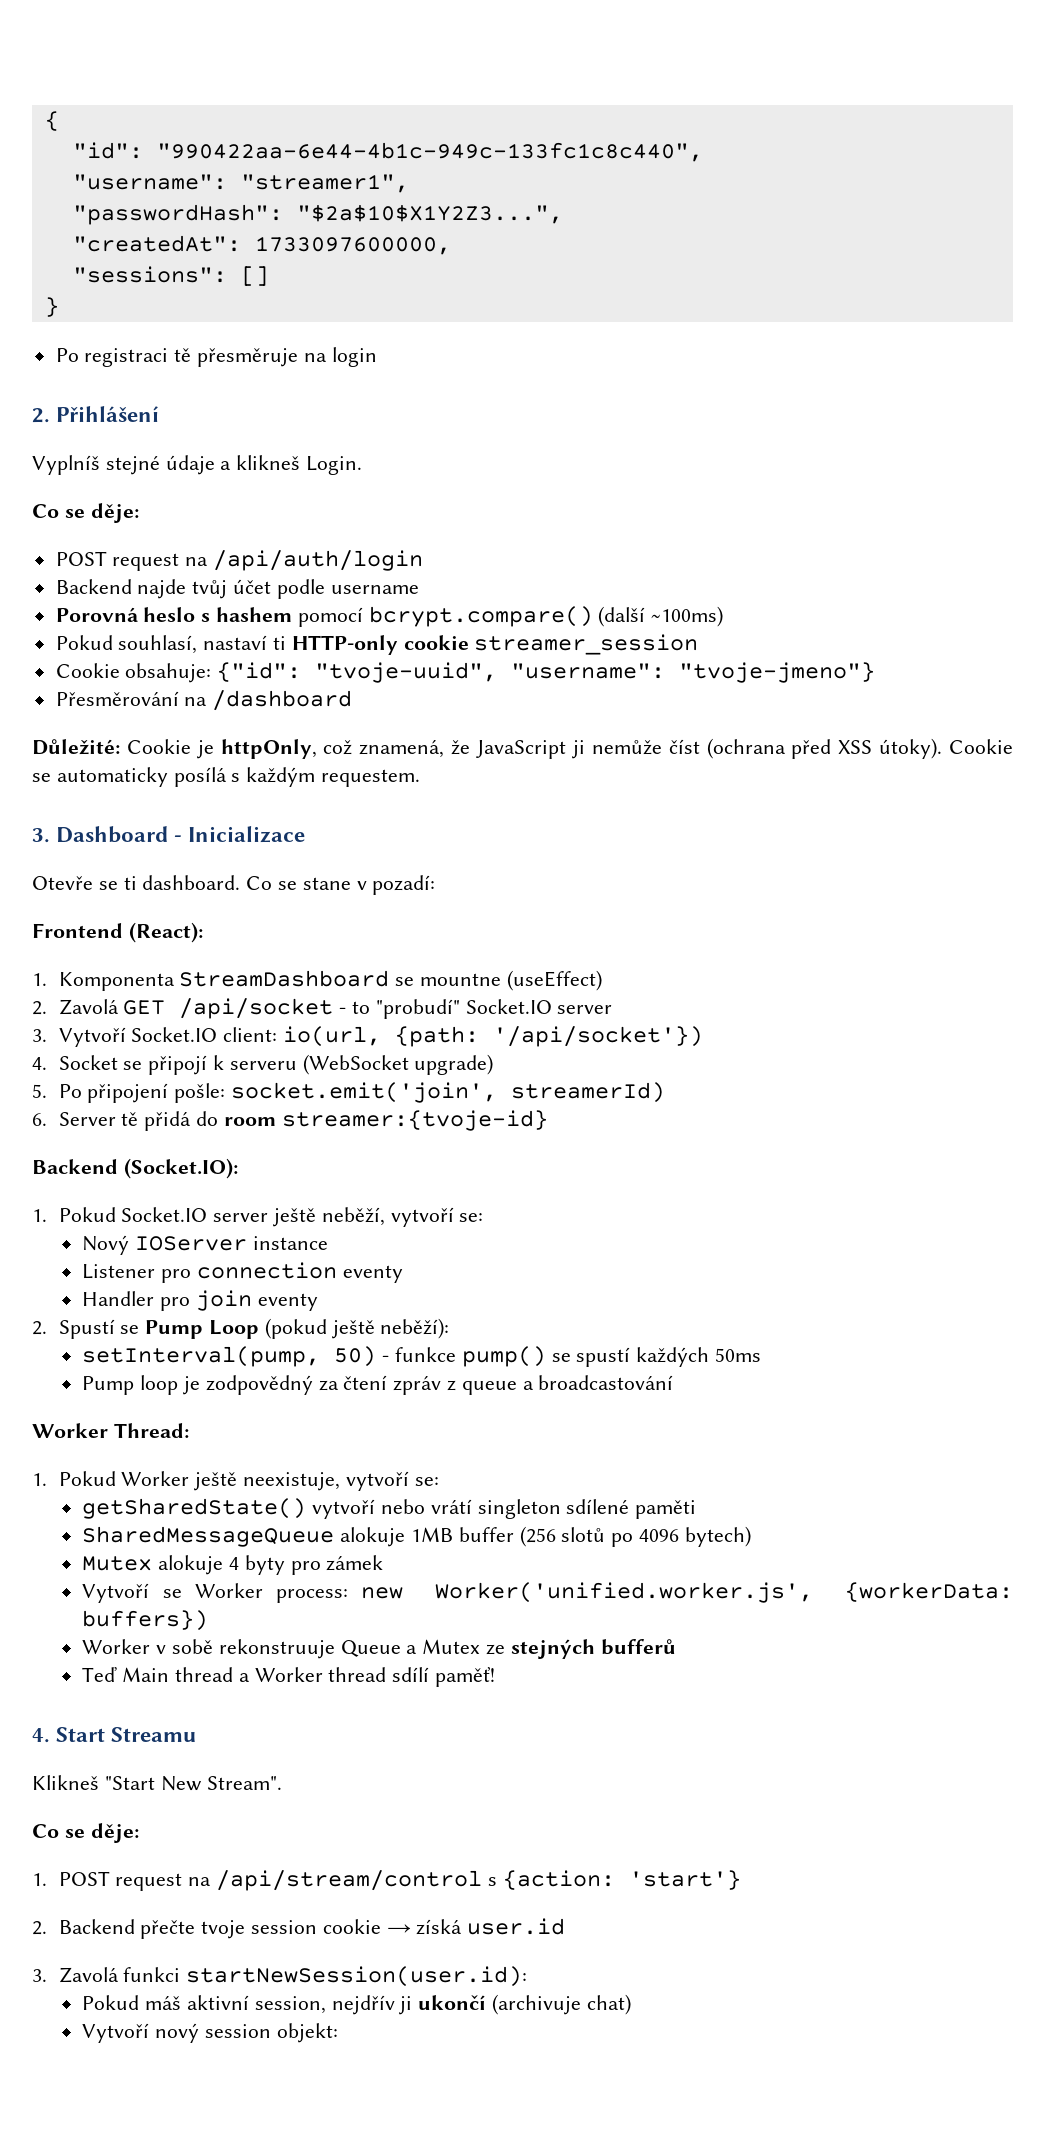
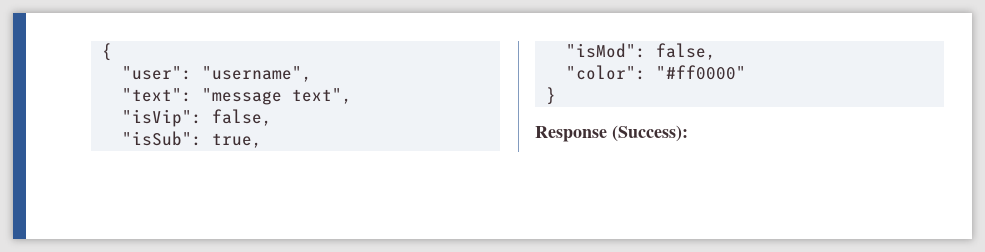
[72,142,703,162] [72,174,409,193] [72,204,563,225] [72,235,451,255] [72,266,269,286] [44,297,59,317] [55,347,377,367] [32,406,160,423] [32,455,363,475] [32,503,139,523] [55,550,424,571] [55,579,419,599] [55,606,724,627] [55,634,699,655] [55,662,876,683] [55,690,353,711] [32,738,1014,759] [32,767,421,787] [32,826,306,843] [32,875,436,895] [32,922,203,943] [32,970,602,991] [32,998,613,1019] [32,1026,704,1047] [32,1054,494,1075] [32,1082,666,1103] [32,1110,548,1131] [32,1158,238,1179] [32,1207,484,1227] [82,1235,328,1255] [82,1262,403,1283] [82,1290,318,1311] [32,1318,450,1339] [82,1346,761,1367] [82,1375,674,1395] [32,1423,189,1438] [32,1471,439,1491] [82,1498,697,1519] [82,1526,751,1547] [82,1555,384,1575] [82,1582,1013,1603] [82,1610,209,1631] [82,1639,676,1659] [82,1667,495,1687] [32,1727,197,1743] [32,1775,283,1791] [32,1823,139,1843] [32,1870,741,1891] [32,1918,566,1939] [32,1966,528,1987] [82,1994,631,2015] [82,2023,338,2043] "id": "990422aa-6e44-4b1c-949c-133fc1c8c440", // "username": "streamer1", // "passwordHash": "$2a$10$X1Y2Z3...", // "createdAt": 1733097600000, // "sessions": [] // } // Po registraci tě přesměruje na login // 2. Přihlášení // Vyplníš stejné údaje a klikneš Login. // Co se děje: // POST request na /api/auth/login // Backend najde tvůj účet podle username // Porovná heslo s hashem pomocí bcrypt.compare() (další ~100ms) // Pokud souhlasí, nastaví ti HTTP-only cookie streamer_session // Cookie obsahuje: {"id": "tvoje-uuid", "username": "tvoje-jmeno"} // Přesměrování na /dashboard // Důležité: Cookie je httpOnly, což znamená, že JavaScript ji nemůže číst (ochrana před XSS útoky). Cookie se automaticky posílá s každým requestem. // 3. Dashboard - Inicializace // Otevře se ti dashboard. Co se stane v pozadí: // Frontend (React): // 1. Komponenta StreamDashboard se mountne (useEffect) // 2. Zavolá GET /api/socket - to "probudí" Socket.IO server // 3. Vytvoří Socket.IO client: io(url, {path: '/api/socket'}) // 4. Socket se připojí k serveru (WebSocket upgrade) // 5. Po připojení pošle: socket.emit('join', streamerId) // 6. Server tě přidá do room streamer:{tvoje-id} // Backend (Socket.IO): // 1. Pokud Socket.IO server ještě neběží, vytvoří se: // Nový IOServer instance // Listener pro connection eventy // Handler pro join eventy // 2. Spustí se Pump Loop (pokud ještě neběží): // setInterval(pump, 50) - funkce pump() se spustí každých 50ms // Pump loop je zodpovědný za čtení zpráv z queue a broadcastování // Worker Thread: // 1. Pokud Worker ještě neexistuje, vytvoří se: // getSharedState() vytvoří nebo vrátí singleton sdílené paměti // SharedMessageQueue alokuje 1MB buffer (256 slotů po 4096 bytech) // Mutex alokuje 4 byty pro zámek // Vytvoří se Worker process: new Worker('unified.worker.js', {workerData: buffers}) // Worker v sobě rekonstruuje Queue a Mutex ze stejných bufferů // Teď Main thread a Worker thread sdílí paměť! // 4. Start Streamu // Klikneš "Start New Stream". // Co se děje: // 1. POST request na /api/stream/control s {action: 'start'} // 2. Backend přečte tvoje session cookie → získá user.id // 3. Zavolá funkci startNewSession(user.id): // Pokud máš aktivní session, nejdřív ji ukončí (archivuje chat) // Vytvoří nový session objekt: -> [121,66,312,82] [121,88,352,105] [121,109,272,127] [121,131,262,148] [565,43,716,60] [565,65,746,80] [545,87,556,105] [535,125,688,142] "user": "username", // "text": "message text", // "isVip": false, // "isSub": true, // "isMod": false, // "color": "#ff0000" // } // Response (Success):

